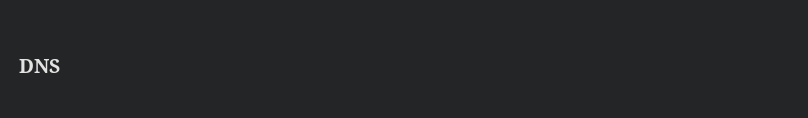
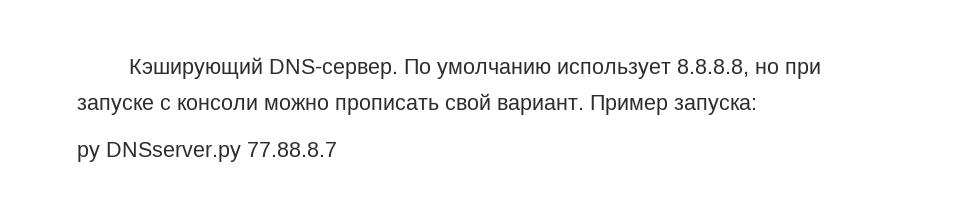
[19,59,60,73] DNS -> [128,57,821,79] [77,93,757,115] [77,142,337,162] Кэширующий DNS-сервер. По умолчанию использует 8.8.8.8, но при запуске с консоли можно прописать свой вариант. Пример запуска: // py DNSserver.py 77.88.8.7

